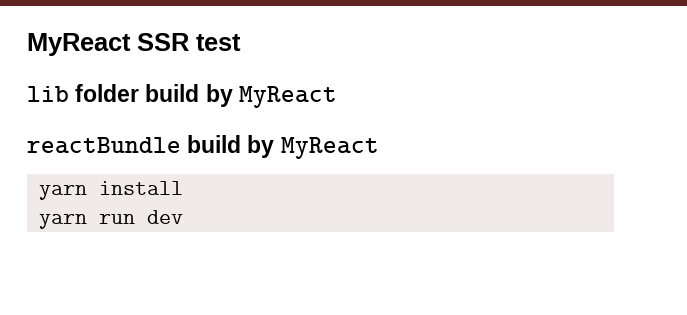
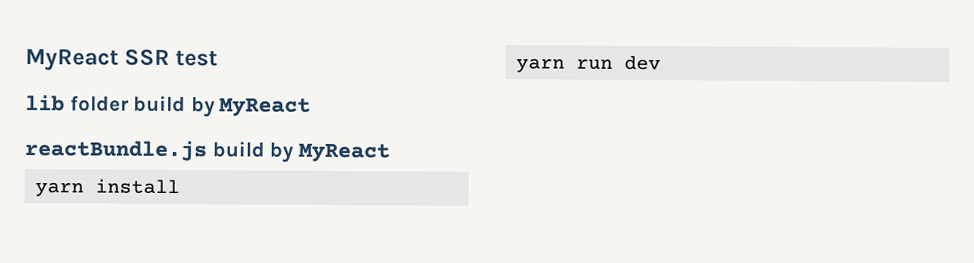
[27,137,181,154] reactBundle -> [24,140,207,162] reactBundle.js

